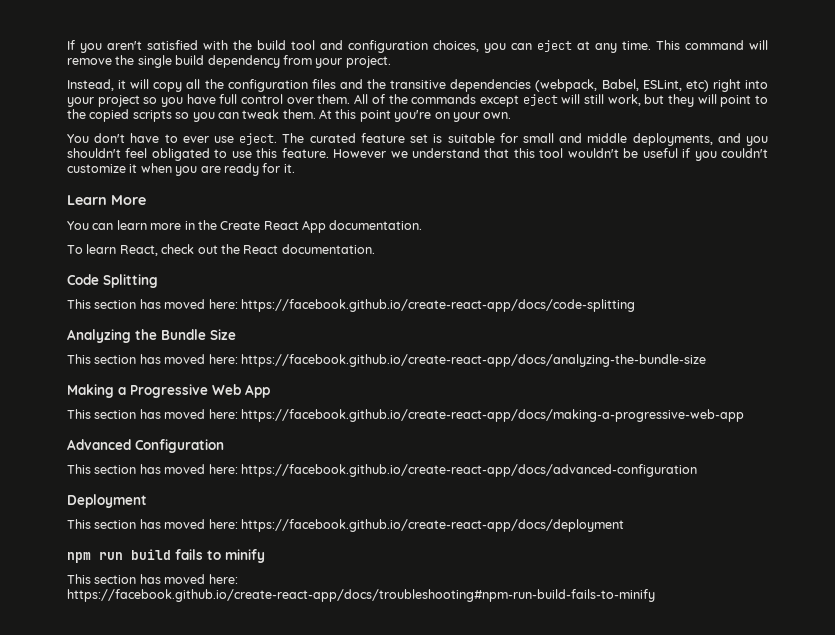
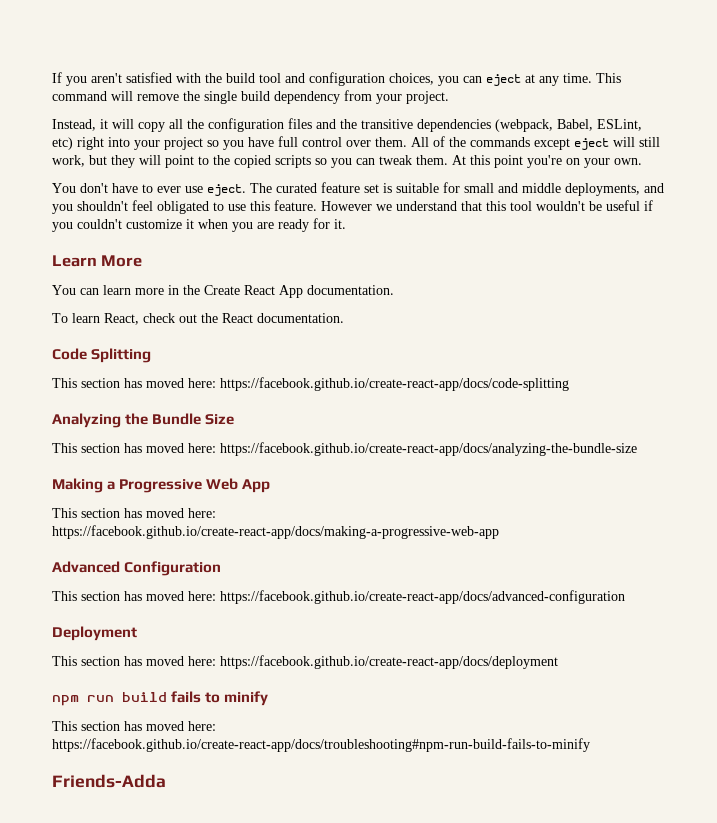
(655, 595) none -> [52,774,166,788] // Friends-Adda

